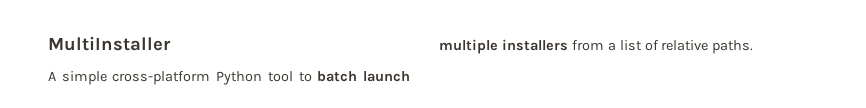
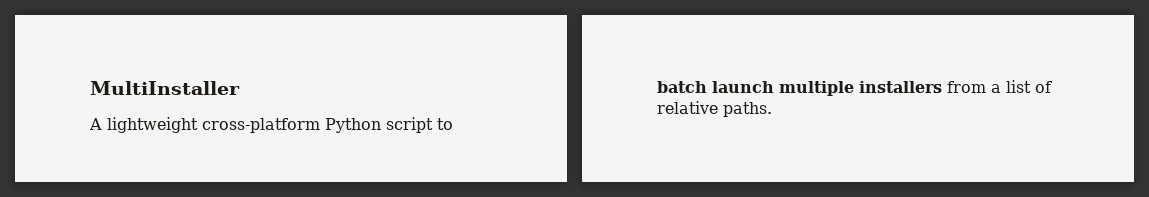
[61,71,107,85] simple -> [107,117,198,133] lightweight
[267,71,293,82] tool -> [386,117,433,133] script

